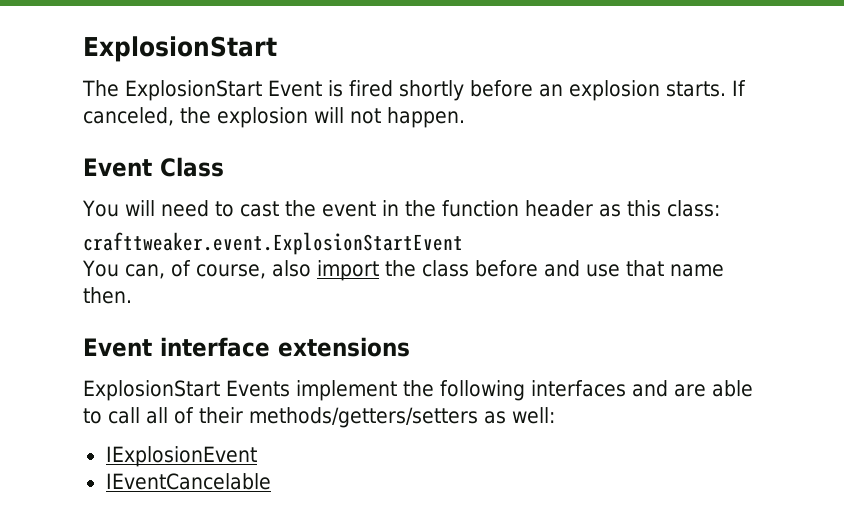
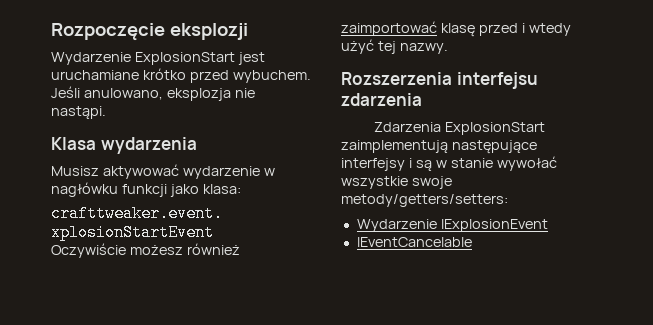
[83,36,277,62] [82,80,746,101] [83,107,465,128] [83,157,224,177] [82,200,720,217] [83,232,463,255] [82,260,724,281] [83,287,132,304] [83,337,410,357] [83,380,753,401] [83,407,555,428] ExplosionStart // The ExplosionStart Event is fired shortly before an explosion starts. If canceled, the explosion will not happen. // Event Class // You will need to cast the event in the function header as this class: // crafttweaker.event.ExplosionStartEvent // You can, of course, also import the class before and use that name then. // Event interface extensions // ExplosionStart Events implement the following interfaces and are able to call all of their methods/getters/setters as well: // -> [51,23,248,41] [51,52,265,65] [51,68,311,83] [51,86,255,101] [51,106,106,119] [51,137,197,154] [51,164,275,179] [51,182,241,197] [51,205,223,222] [51,224,214,241] [51,243,240,258] [341,21,571,37] [341,39,448,54] [341,72,538,89] [341,93,422,106] [374,122,546,135] [341,140,537,154] [341,156,557,171] [341,176,452,189] [341,194,508,207] [356,219,437,232] Rozpoczęcie eksplozji // Wydarzenie ExplosionStart jest uruchamiane krótko przed wybuchem. Jeśli anulowano, eksplozja nie nastąpi. // Klasa wydarzenia // Musisz aktywować wydarzenie w nagłówku funkcji jako klasa: // crafttweaker.event. xplosionStartEvent // Oczywiście możesz również zaimportować klasę przed i wtedy użyć tej nazwy. // Rozszerzenia interfejsu zdarzenia // Zdarzenia ExplosionStart zaimplementują następujące interfejsy i są w stanie wywołać wszystkie swoje metody/getters/setters: // Wydarzenie

